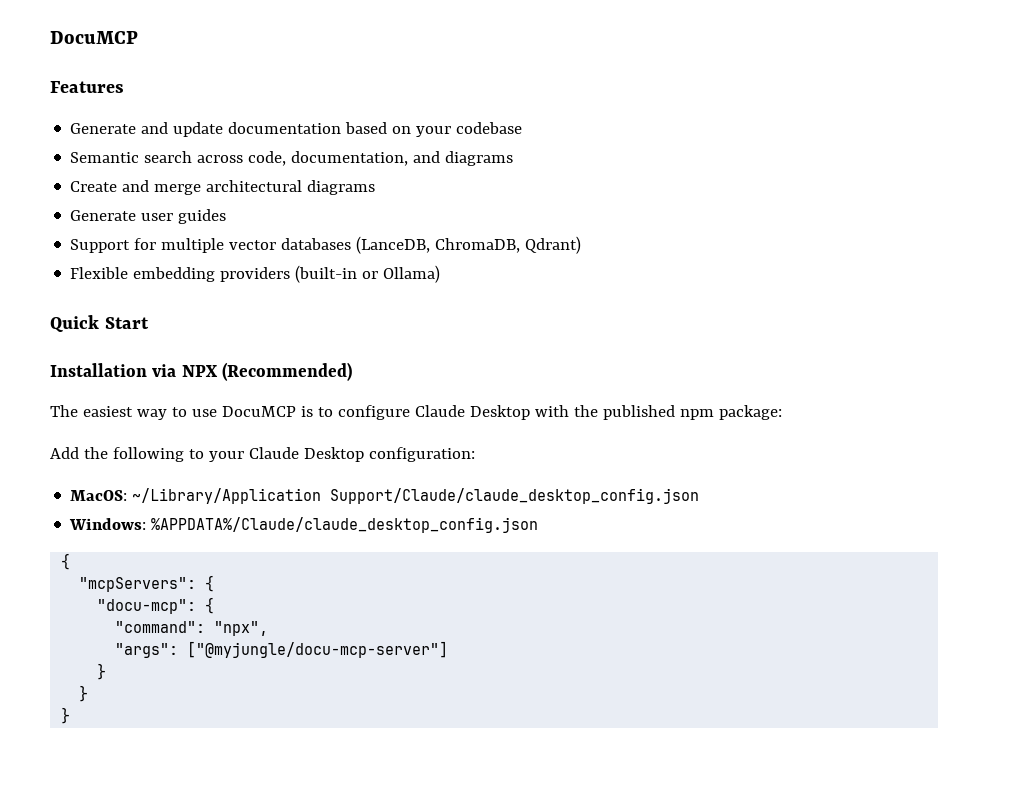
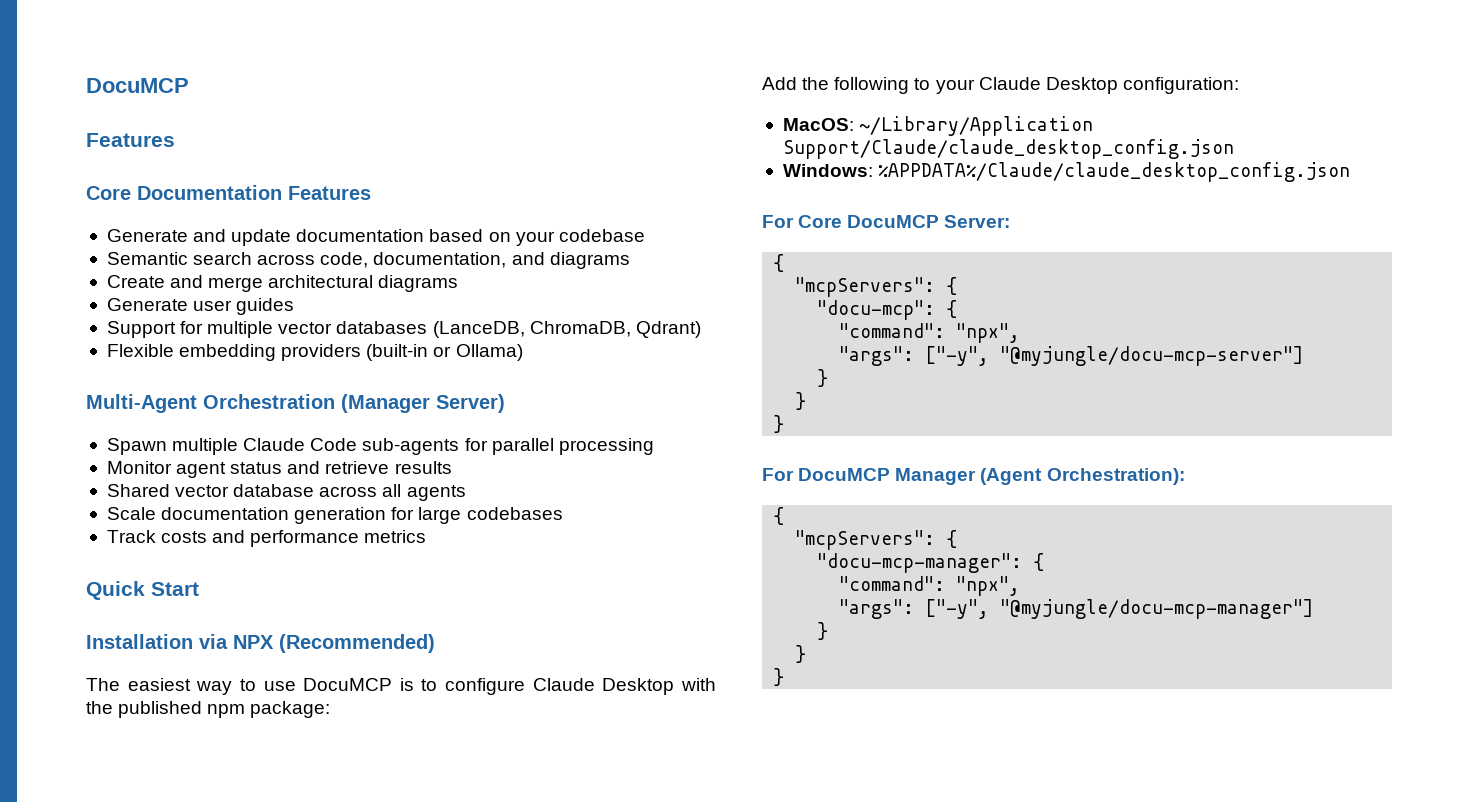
(124, 87) none -> [86,185,371,200] // Core Documentation Features
(441, 274) none -> [86,394,505,413] [106,438,654,455] [106,461,452,478] [106,484,466,501] [106,507,563,524] [106,530,427,547] // Multi-Agent Orchestration (Manager Server) // Spawn multiple Claude Code sub-agents for parallel processing // Monitor agent status and retrieve results // Shared vector database across all agents // Scale documentation generation for large codebases // Track costs and performance metrics
(539, 525) none -> [762,215,1011,228] // For Core DocuMCP Server:
[187,641,449,658] [97,663,107,680] [79,685,89,702] [61,707,71,724] ["@myjungle/docu-mcp-server"] // } // } // } -> [925,346,1304,366] [817,369,829,387] [795,392,807,410] [773,415,785,433] [762,468,1185,485] [773,507,785,525] [795,530,958,550] [817,553,1045,573] [839,576,1021,596] [839,599,1314,619] [817,622,829,640] [795,645,807,663] [773,668,785,686] ["-y", "@myjungle/docu-mcp-server"] // } // } // } // For DocuMCP Manager (Agent Orchestration): // { // "mcpServers": { // "docu-mcp-manager": { // "command": "npx", // "args": ["-y", "@myjungle/docu-mcp-manager"] // } // } // }

